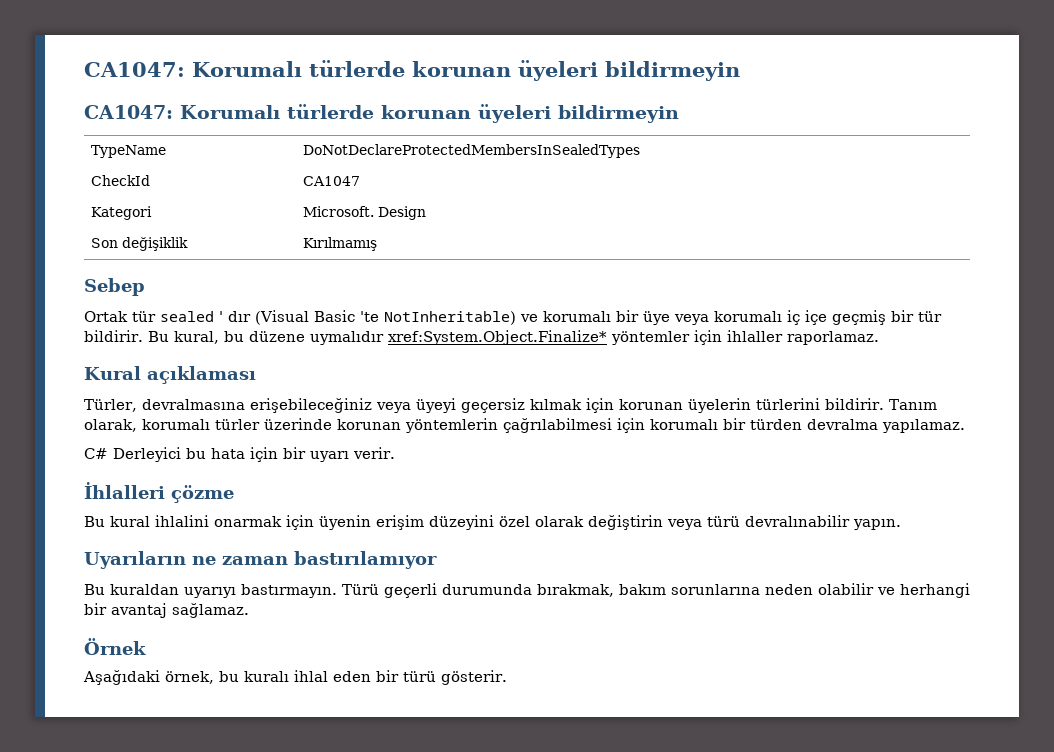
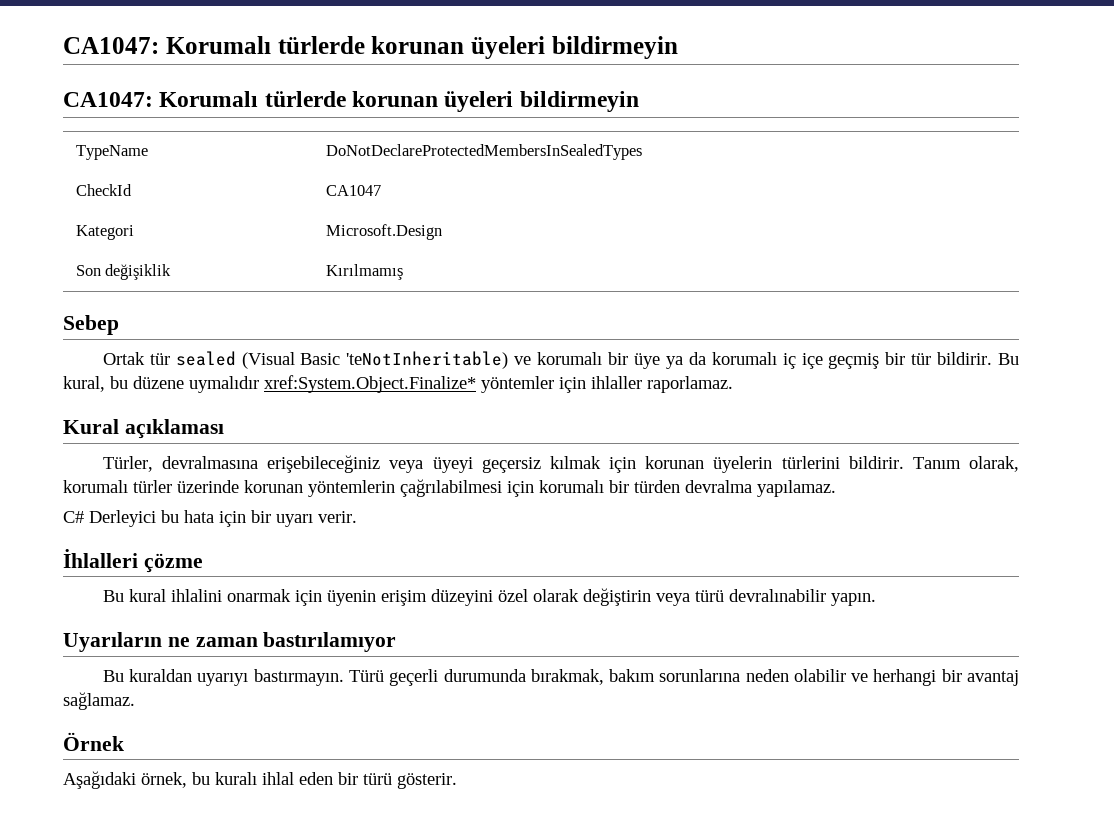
[302,206,426,220] Microsoft. Design -> [325,224,442,240] Microsoft.Design
[219,310,516,325] ' dır (Visual Basic 'te NotInheritable) -> [241,351,509,369] (Visual Basic 'teNotInheritable)
[674,314,709,325] veya -> [665,352,706,369] ya da

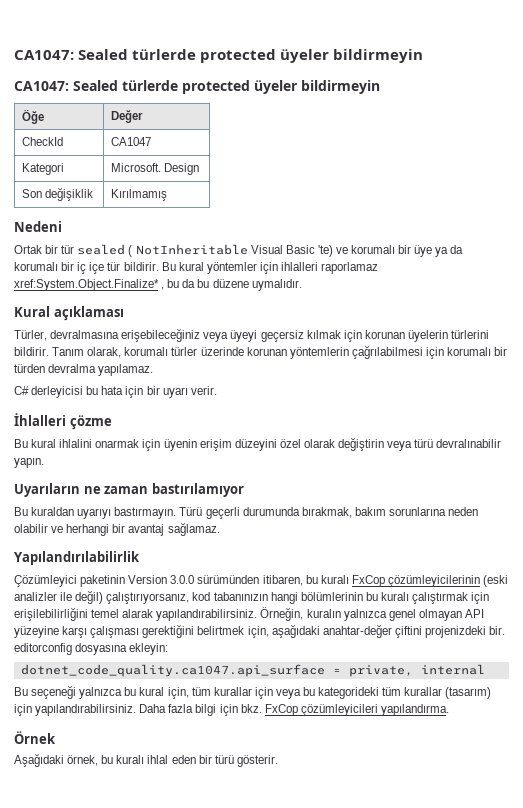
[63,36,678,59] [63,91,639,112] [75,145,148,160] [325,144,642,160] CA1047: Korumalı türlerde korunan üyeleri bildirmeyin // CA1047: Korumalı türlerde korunan üyeleri bildirmeyin // TypeName | DoNotDeclareProtectedMembersInSealedTypes -> [14,49,424,63] [14,80,380,94] [22,109,45,124] [111,110,144,123] CA1047: Sealed türlerde protected üyeler bildirmeyin // CA1047: Sealed türlerde protected üyeler bildirmeyin // Öğe | Değer
[325,224,442,240] Microsoft.Design -> [111,163,200,175] Microsoft. Design
[63,315,119,335] Sebep -> [14,221,62,232] Nedeni
(145, 358) none -> [45,245,59,254] bir
[241,351,509,369] (Visual Basic 'teNotInheritable) -> [128,244,333,257] ( NotInheritable Visual Basic 'te)
(777, 358) none -> [61,262,75,271] bir
[828,352,906,369] geçmiş bir -> (105, 268) none
[63,375,733,393] kural, bu düzene uymalıdır xref:System.Object.Finalize* yöntemler için ihlaller raporlamaz. -> [178,262,379,274] [14,279,302,291] kural yöntemler için ihlalleri raporlamaz xref:System.Object.Finalize* , bu da bu düzene uymalıdır.
[89,510,156,527] Derleyici -> [31,386,84,398] derleyicisi
(135, 701) none -> [14,551,140,565] [14,575,509,587] [14,590,490,604] [14,607,484,621] [14,624,506,638] [14,643,169,655] [20,664,485,677] [14,685,492,699] [14,704,449,716] // Yapılandırılabilirlik // Çözümleyici paketinin Version 3.0.0 sürümünden itibaren, bu kuralı FxCop çözümleyicilerinin (eski analizler ile değil) çalıştırıyorsanız, kod tabanınızın hangi bölümlerinin bu kuralı çalıştırmak için erişilebilirliğini temel alarak yapılandırabilirsiniz. Örneğin, kuralın yalnızca genel olmayan API yüzeyine karşı çalışması gerektiğini belirtmek için, aşağıdaki anahtar-değer çiftini projenizdeki bir. editorconfig dosyasına ekleyin: // dotnet_code_quality.ca1047.api_surface = private, internal // Bu seçeneği yalnızca bu kural için, tüm kurallar için veya bu kategorideki tüm kurallar (tasarım) için yapılandırabilirsiniz. Daha fazla bilgi için bkz. FxCop çözümleyicileri yapılandırma.

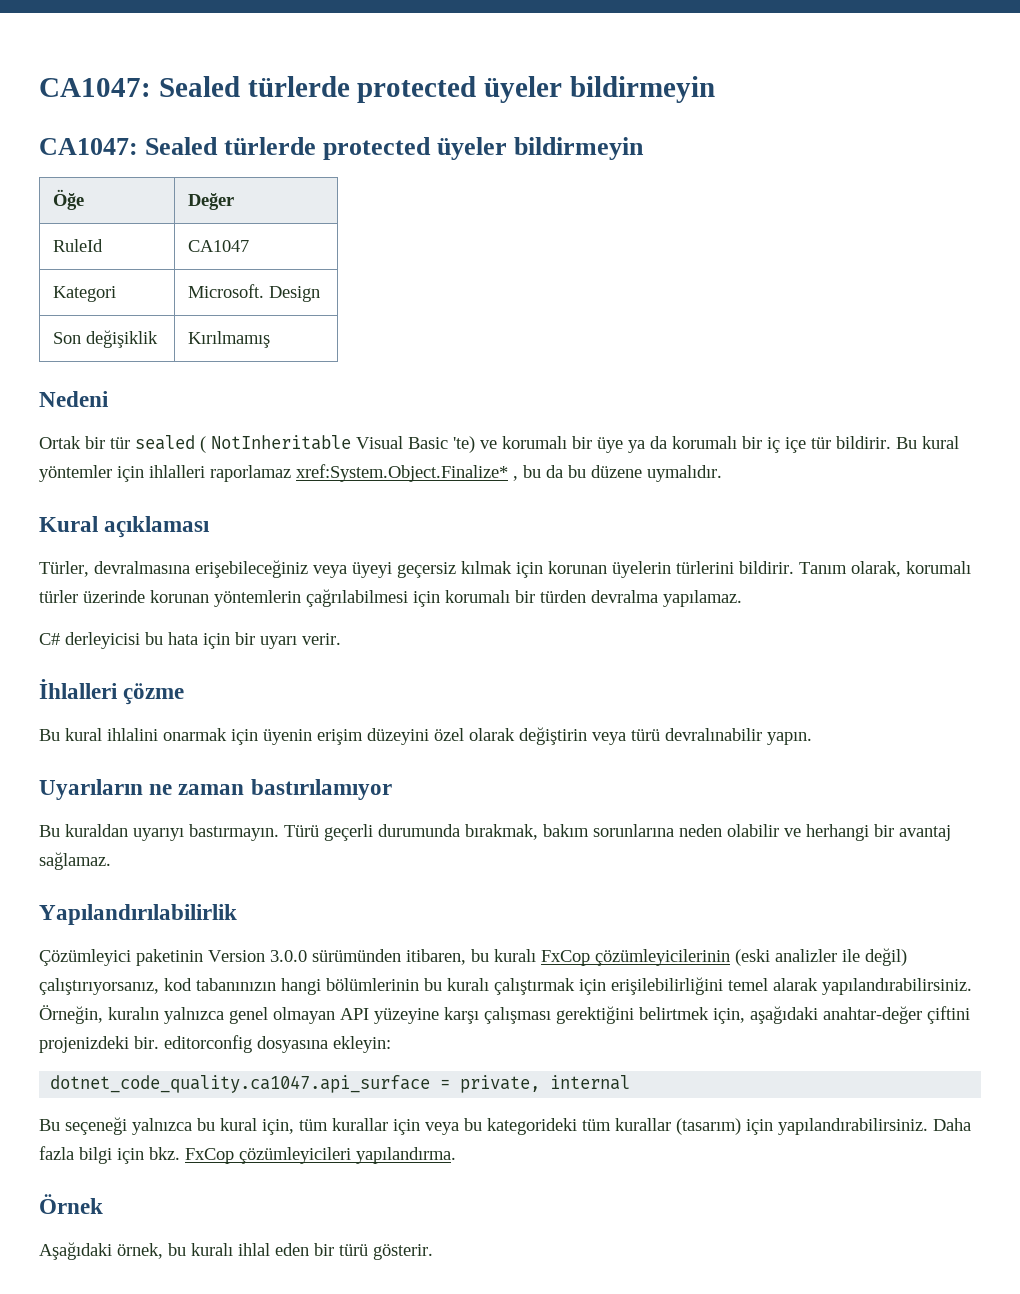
[22,137,64,146] CheckId -> [53,239,104,252] RuleId

